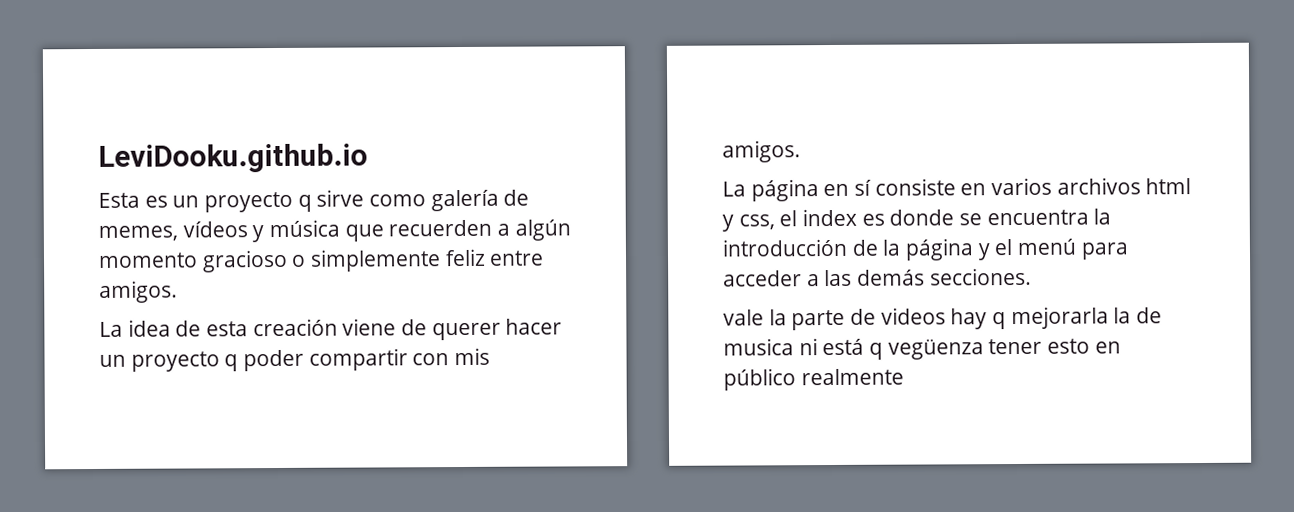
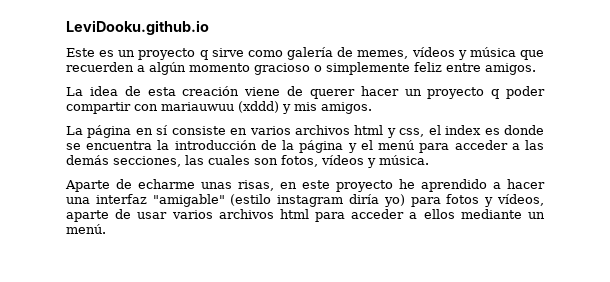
[98,192,140,208] Esta -> [66,48,95,57] Este
(450, 359) none -> [161,101,291,114] mariauwuu (xddd) y
[929,267,1032,286] [723,306,1163,331] [723,338,1121,360] [723,368,904,391] secciones. // vale la parte de videos hay q mejorarla la de musica ni está q vegüenza tener esto en público realmente -> [113,155,429,168] [65,179,545,192] [66,194,545,207] [66,209,545,222] [66,224,106,234] secciones, las cuales son fotos, vídeos y música. // Aparte de echarme unas risas, en este proyecto he aprendido a hacer una interfaz "amigable" (estilo instagram diría yo) para fotos y vídeos, aparte de usar varios archivos html para acceder a ellos mediante un menú.

